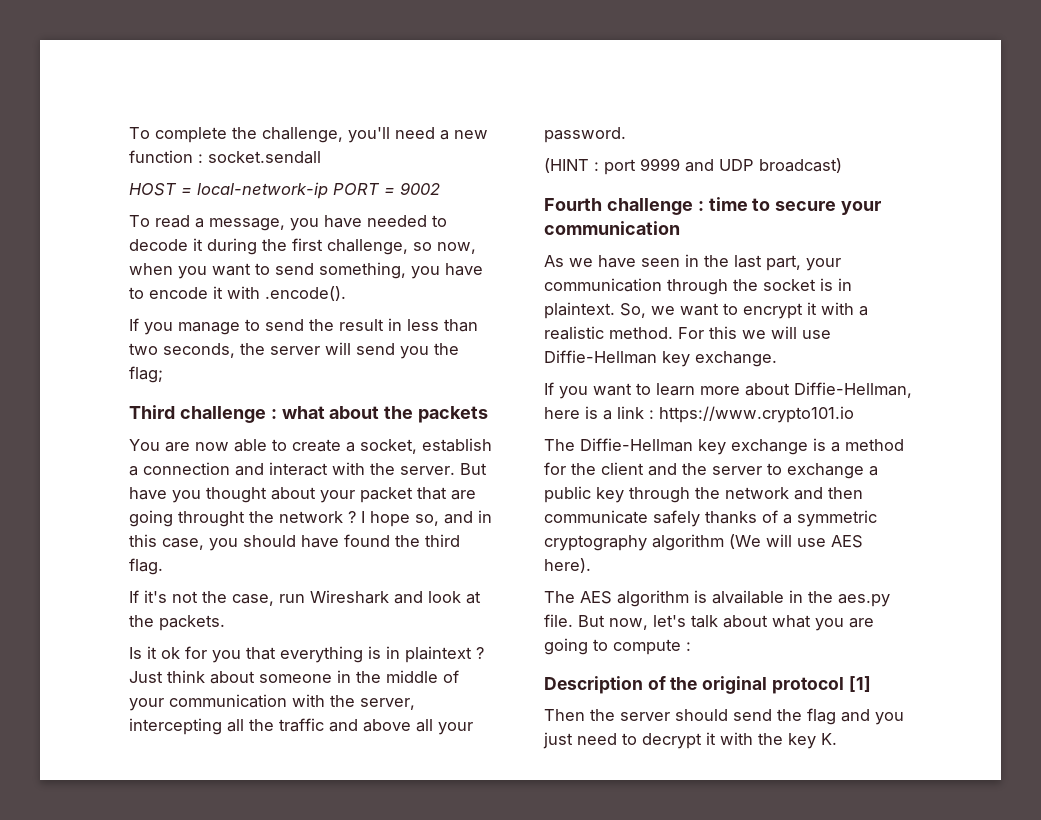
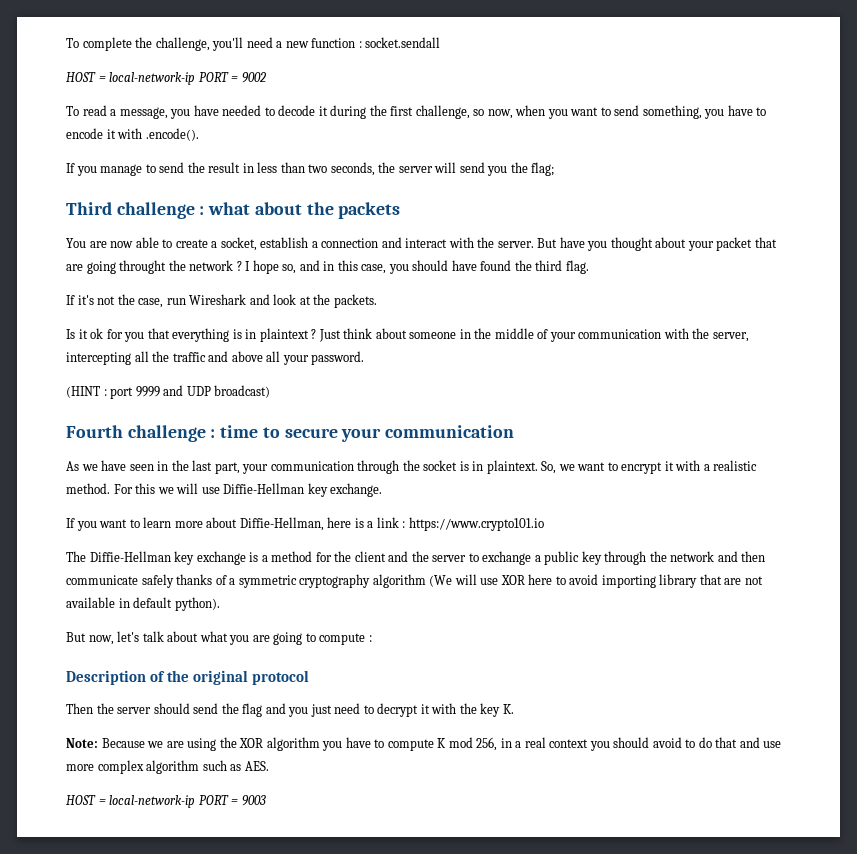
[831,535,863,548] [544,558,591,573] [544,590,890,607] [544,614,573,627] AES here). // The AES algorithm is alvailable in the aes.py file. -> [500,574,763,588] [66,597,220,611] XOR here to avoid importing library that are not available in default python). //
[848,676,871,692] [1] -> (310, 677) none
(837, 739) none -> [66,737,782,751] [66,760,269,774] [66,795,266,808] // Note: Because we are using the XOR algorithm you have to compute K mod 256, in a real context you should avoid to do that and use more complex algorithm such as AES. // HOST = local-network-ip PORT = 9003

